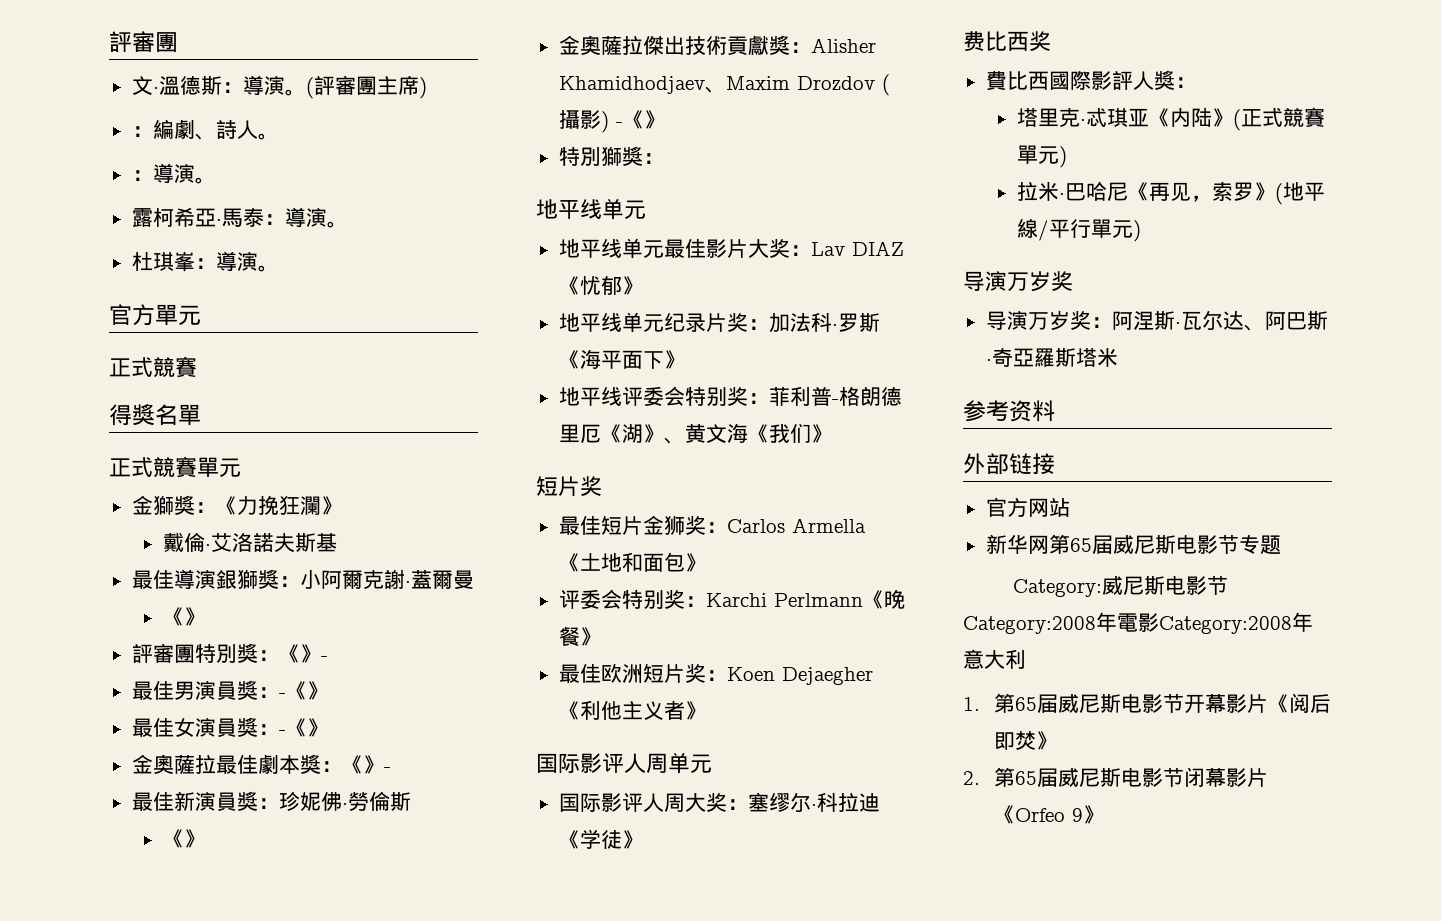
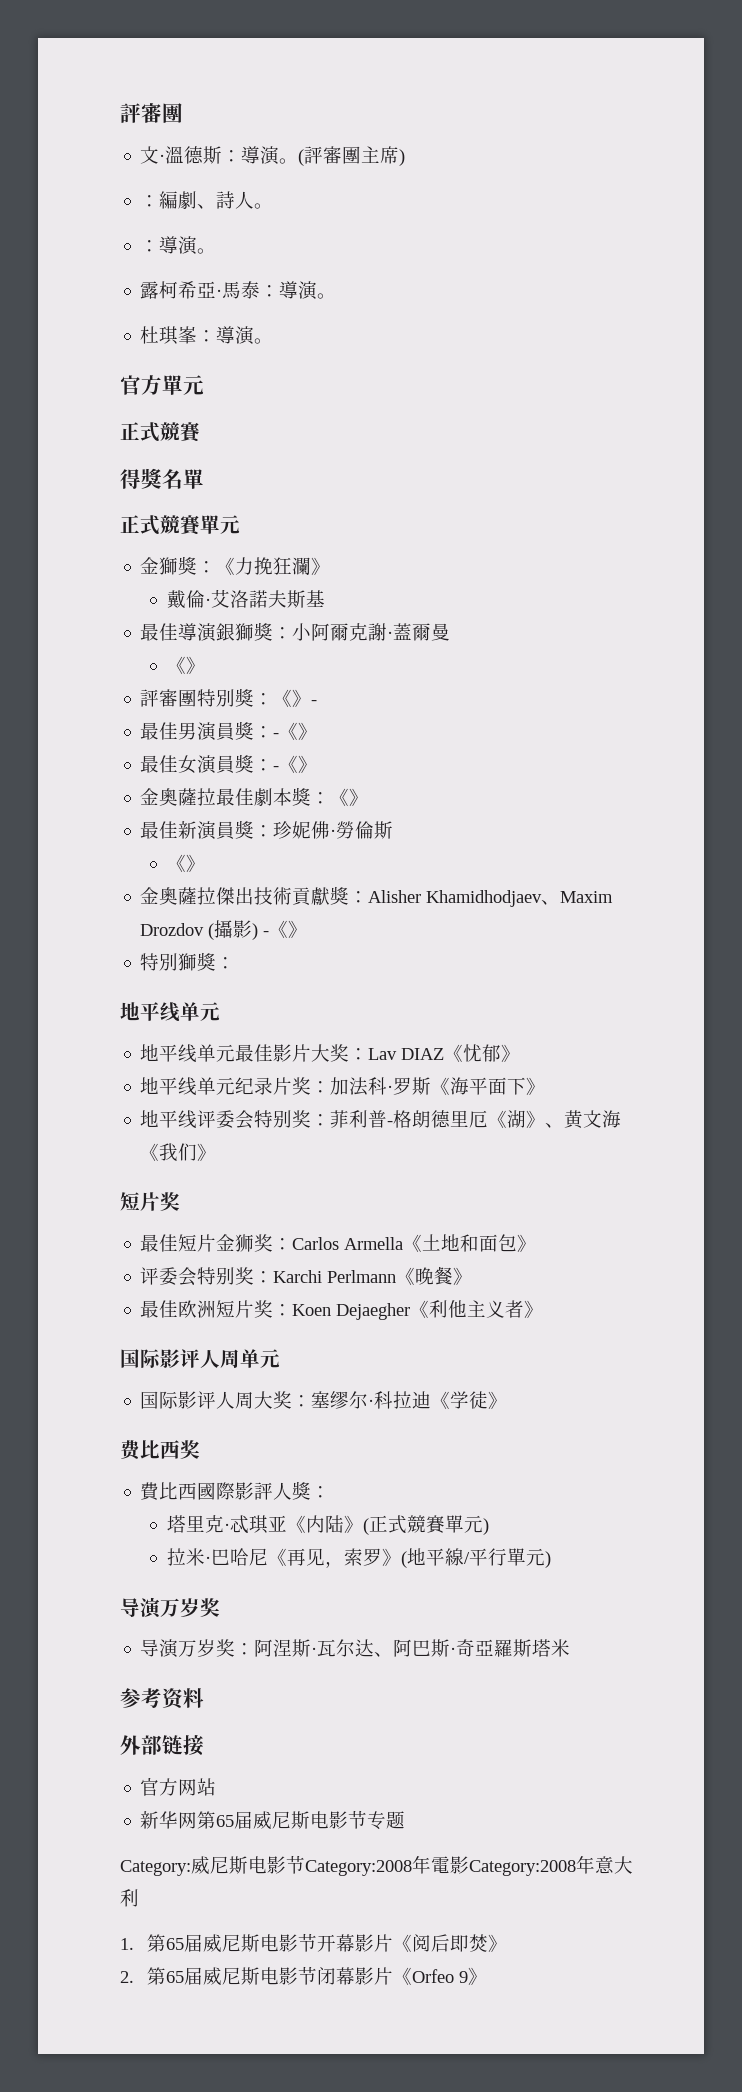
[383,767,391,772] - -> (369, 797) none

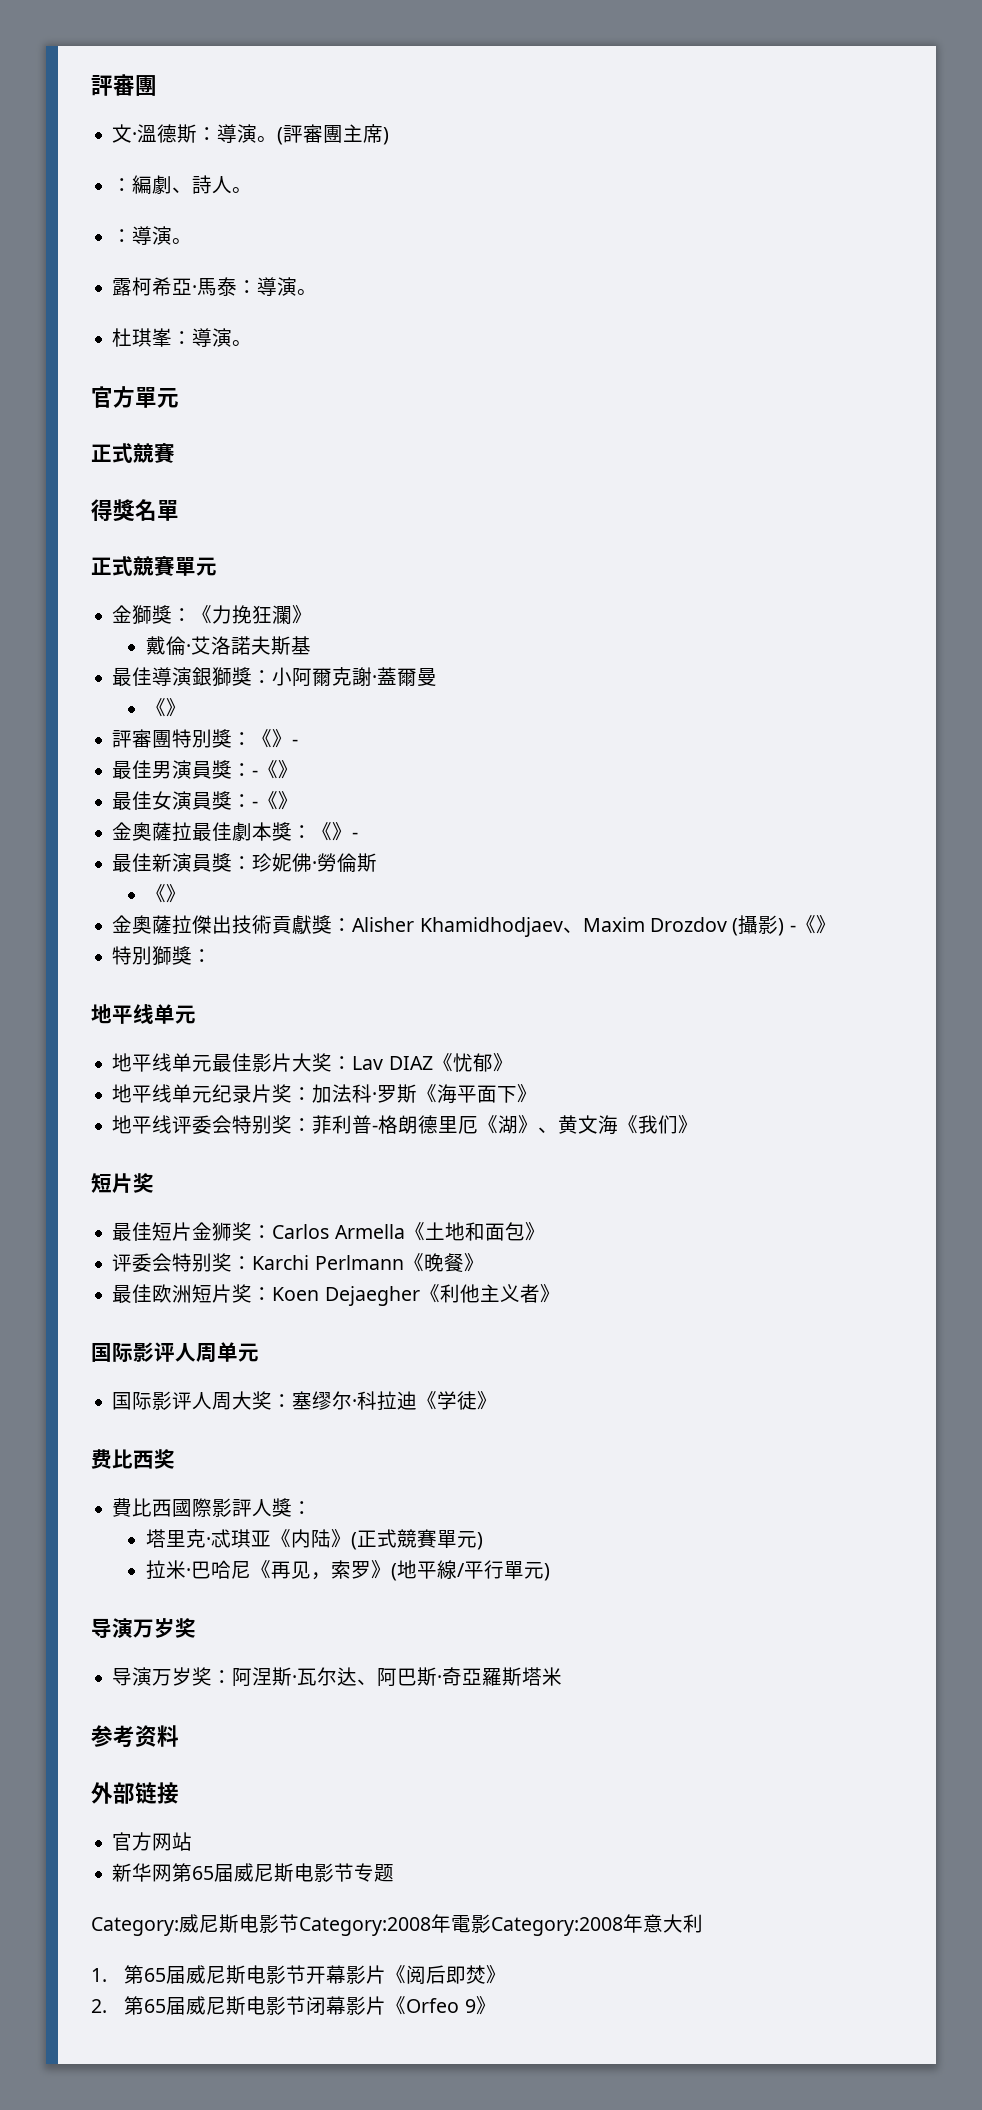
(369, 797) none -> [352,832,359,839] -

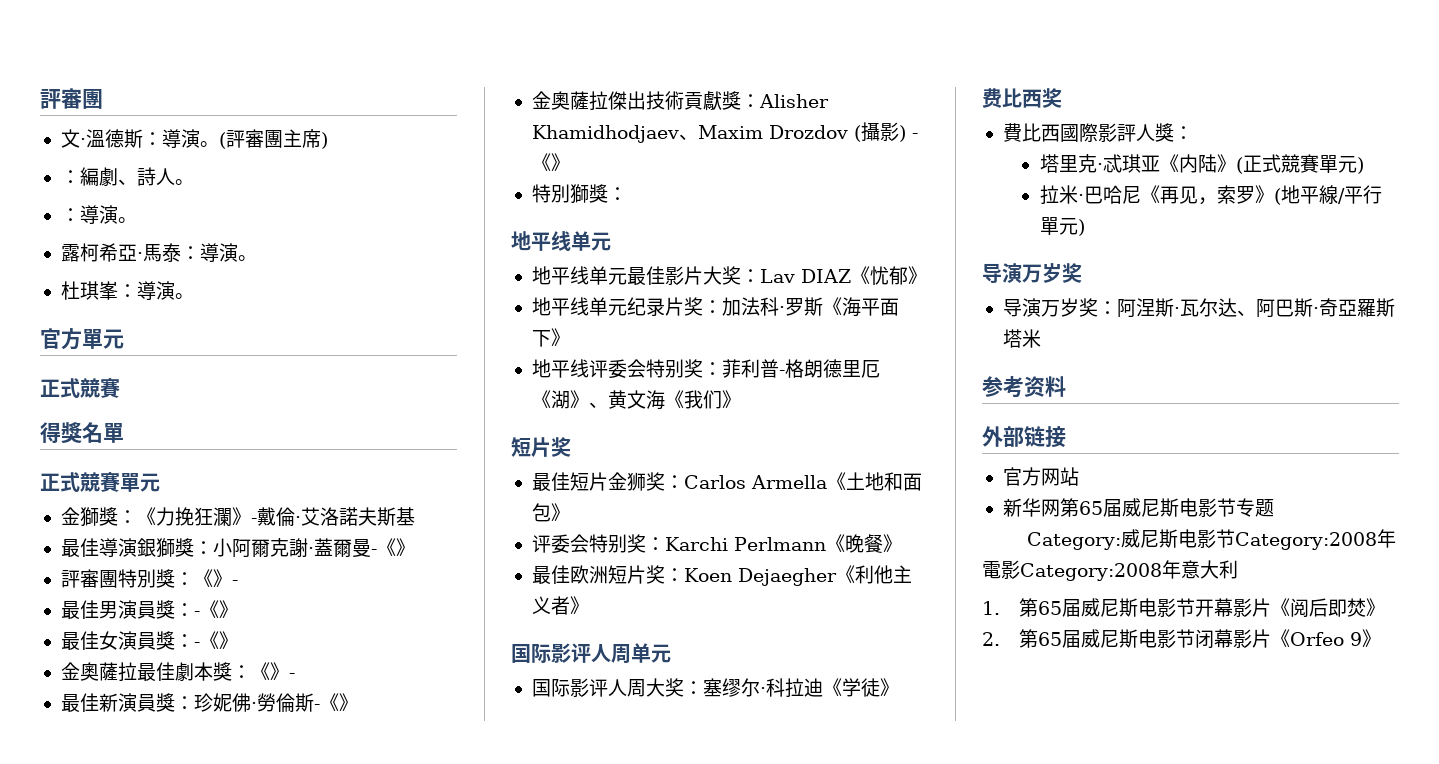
(313, 614) // -> [250,518,257,524] -
(438, 677) // -> [370,549,377,555] -
(378, 862) // -> [313,704,320,710] -

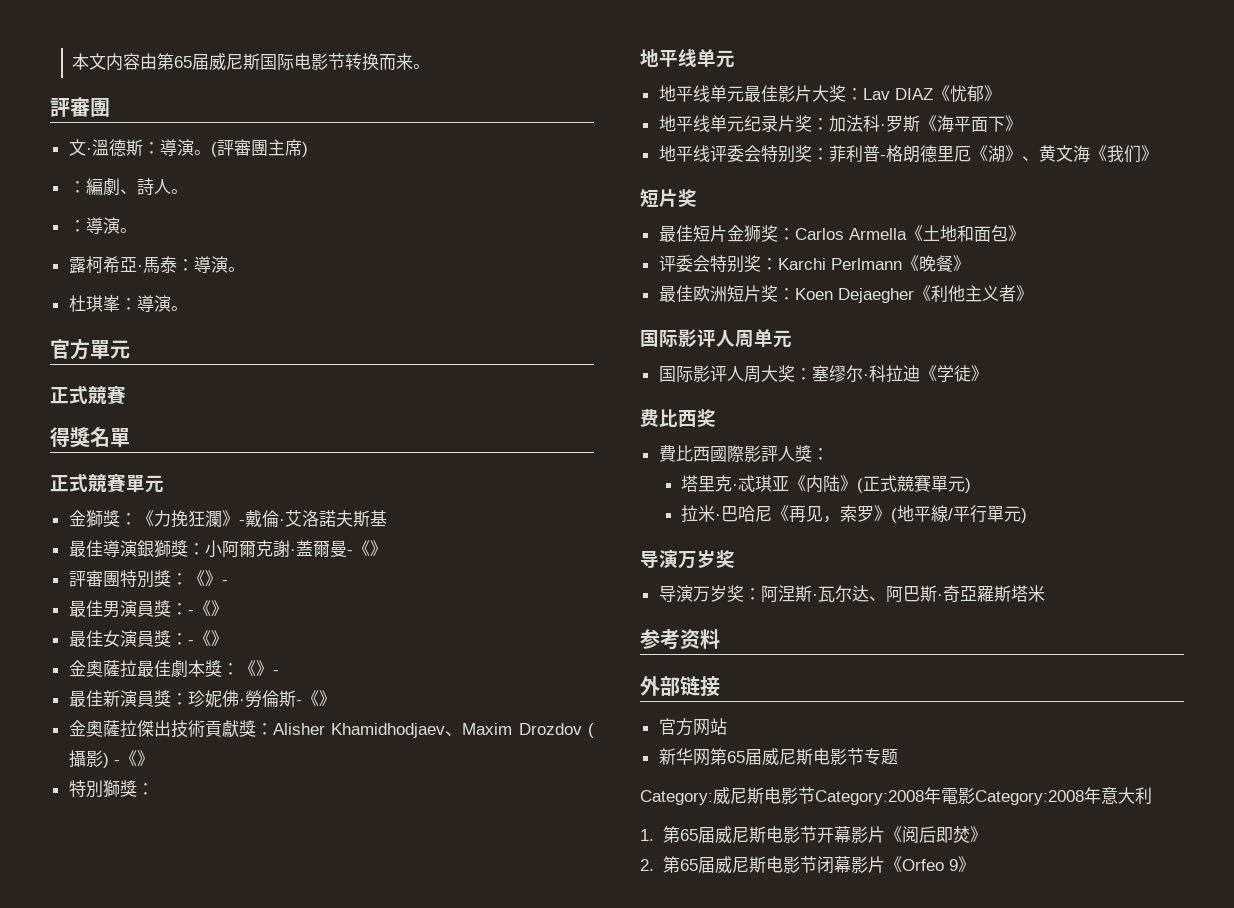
(40, 99) none -> [72,53,431,71] 本文内容由第65届威尼斯国际电影节转换而来。 //

